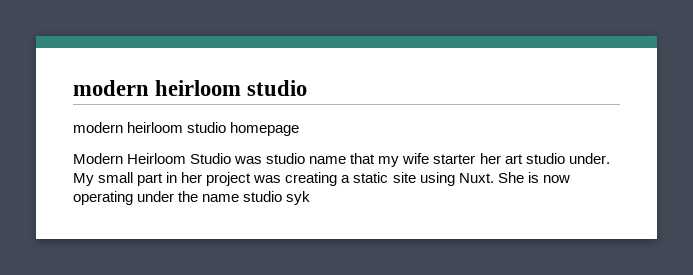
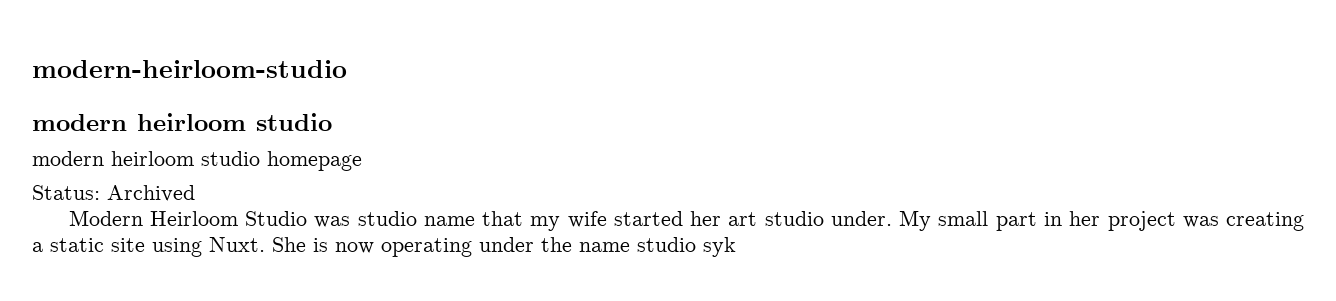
(73, 88) none -> [32,60,347,78] modern-heirloom-studio //
(300, 129) none -> [32,185,195,202] // Status: Archived
[433,154,476,164] starter -> [613,211,683,226] started

